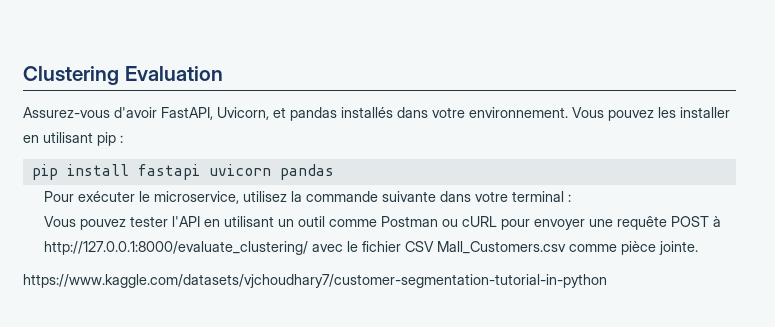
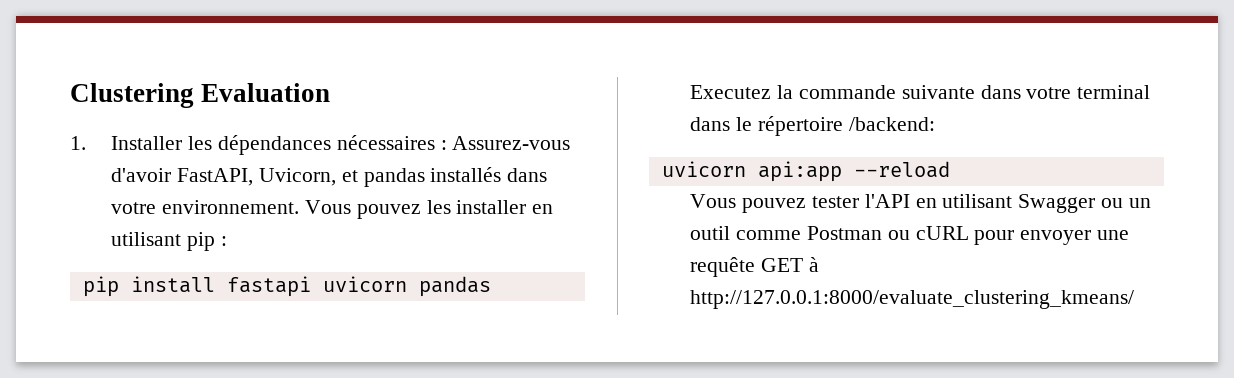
(223, 73) none -> [70,135,447,155] 1. Installer les dépendances nécessaires :
[44,191,288,204] Pour exécuter le microservice, utilisez -> [690,85,772,99] Executez
[568,194,572,202] : -> [690,116,935,136] [661,161,950,182] dans le répertoire /backend: // uvicorn api:app --reload
(275, 221) none -> [1018,194,1123,213] Swagger ou
[671,216,722,227] [44,241,699,255] [23,274,607,288] POST à http://127.0.0.1:8000/evaluate_clustering/ avec le fichier CSV Mall_Customers.csv comme pièce jointe. // https://www.kaggle.com/datasets/vjchoudhary7/customer-segmentation-tutorial-in-python -> [761,257,819,272] [690,290,1135,309] GET à http://127.0.0.1:8000/evaluate_clustering_kmeans/

